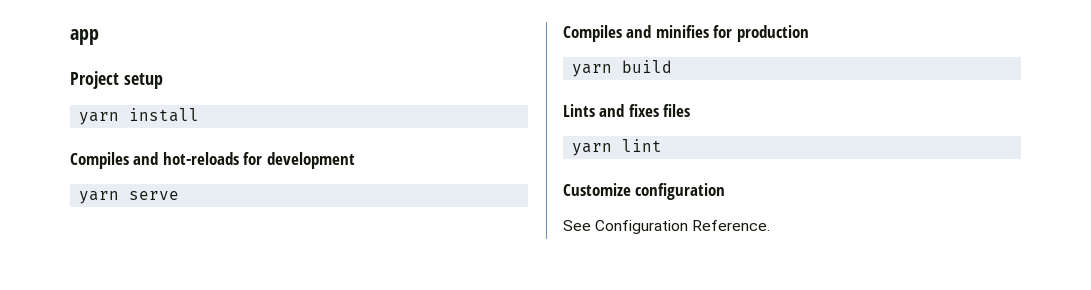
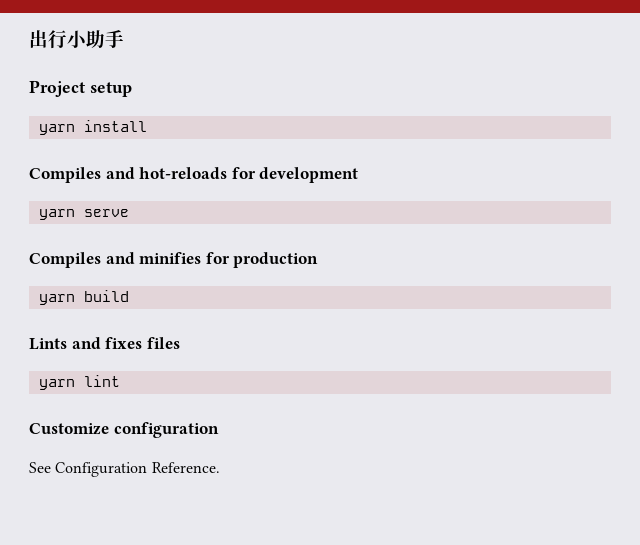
[70,29,99,45] app -> [29,30,124,49] 出行小助手

